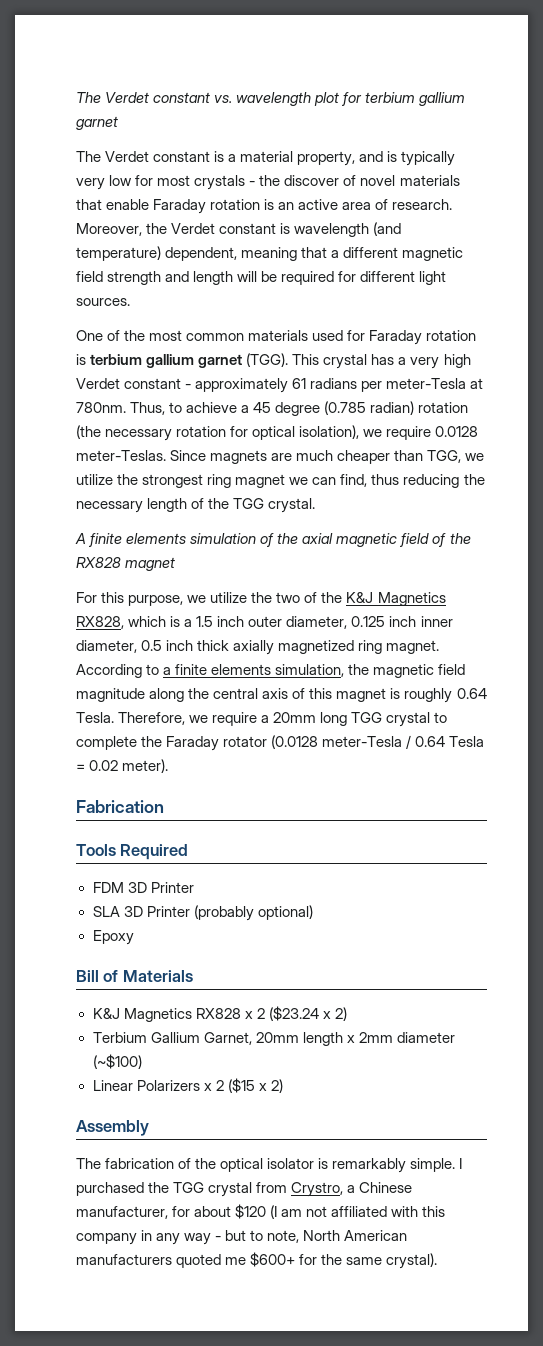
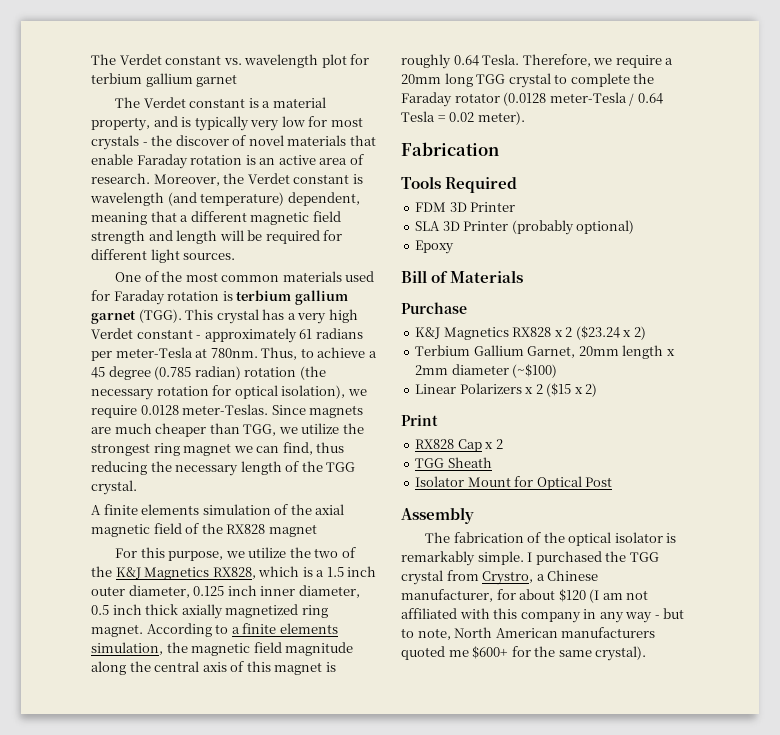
(193, 976) none -> [401,302,467,314] // Purchase
(283, 1086) none -> [401,414,438,426] [415,439,503,452] [415,457,492,468] [415,476,613,490] // Print // RX828 Cap x 2 // TGG Sheath // Isolator Mount for Optical Post

